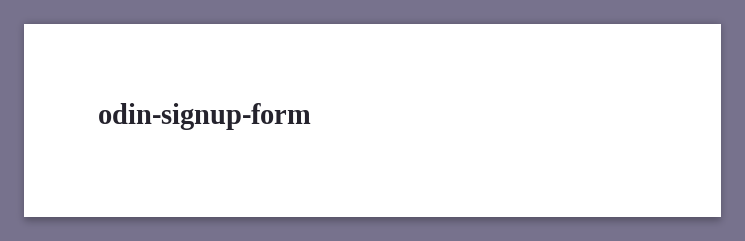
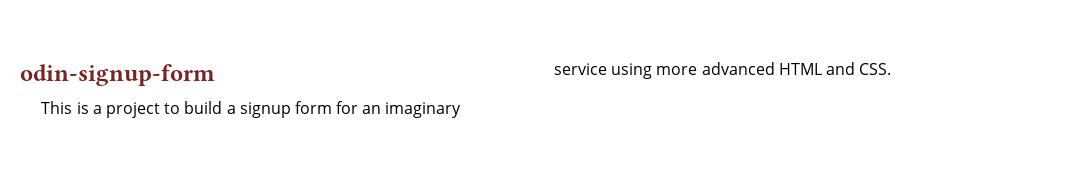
(311, 116) none -> [41,101,462,118] [554,62,892,79] // This is a project to build a signup form for an imaginary service using more advanced HTML and CSS.

